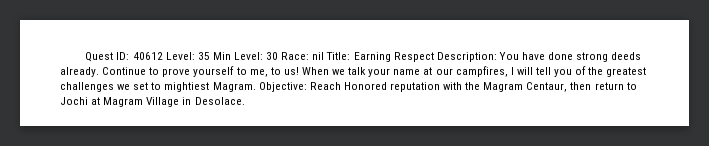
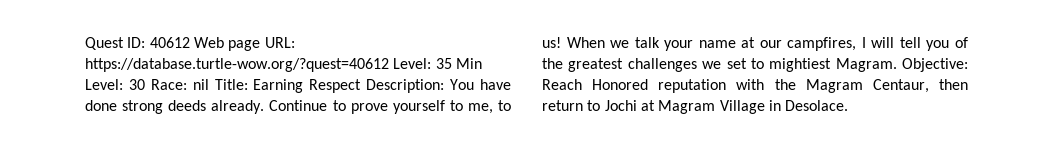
(163, 56) none -> [193,37,295,51] [85,58,389,72] Web page URL: https://database.turtle-wow.org/?quest=40612

